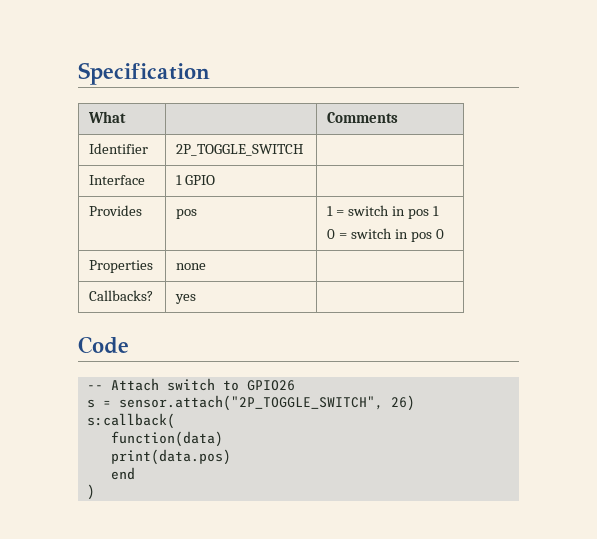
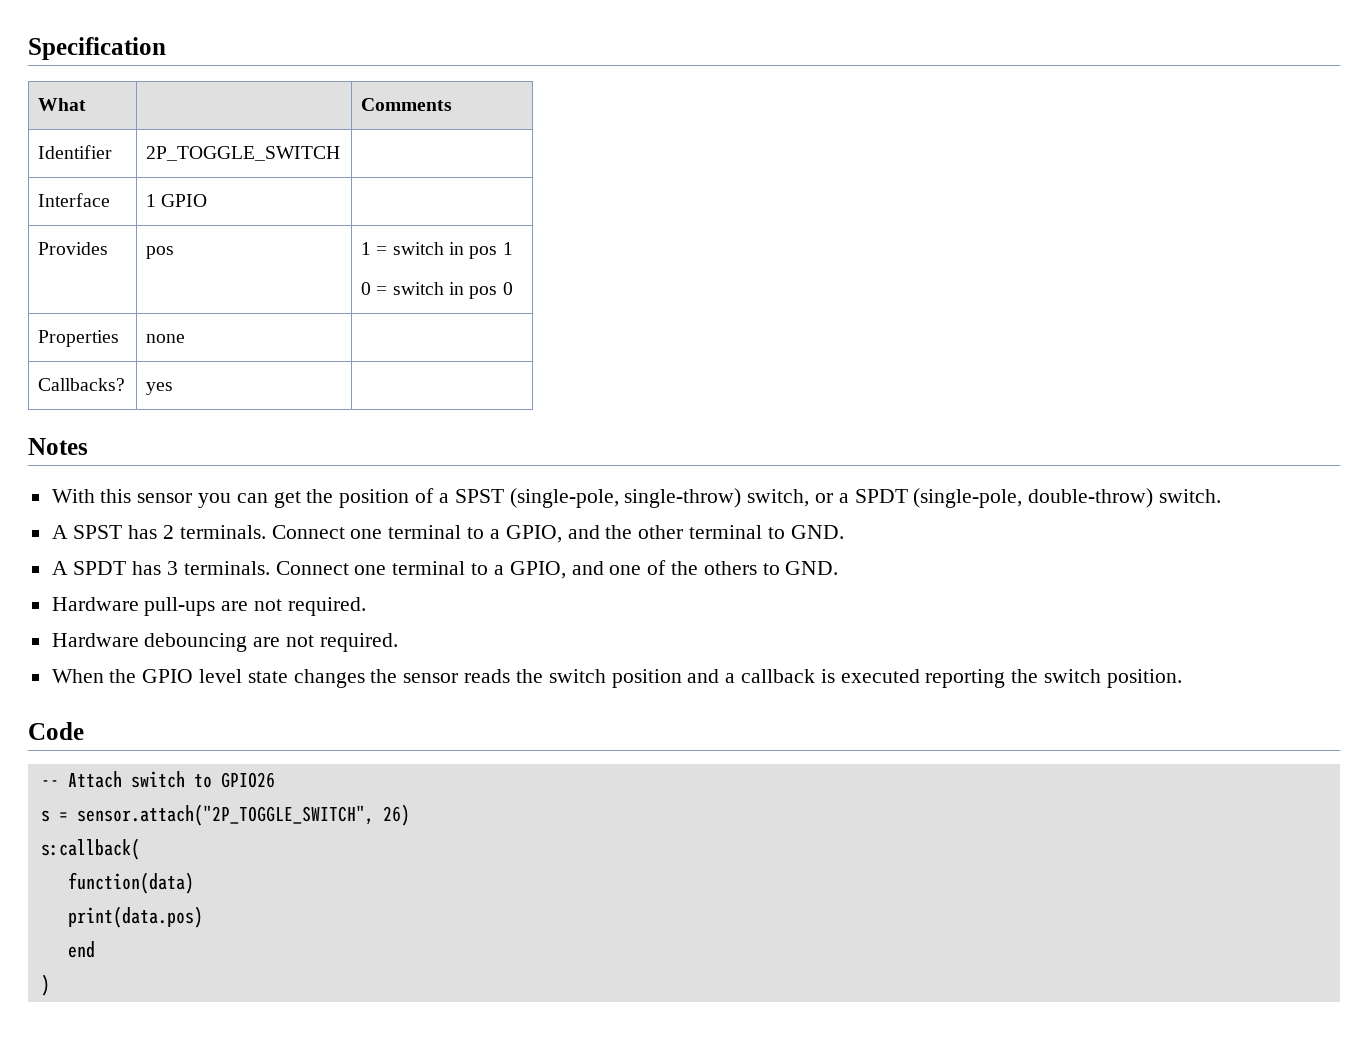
(197, 299) none -> [28,438,88,455] [51,488,1221,508] [51,525,844,543] [51,560,839,579] [51,597,366,616] [51,633,398,652] [51,669,1182,688] // Notes // With this sensor you can get the position of a SPST (single-pole, single-throw) switch, or a SPDT (single-pole, double-throw) switch. // A SPST has 2 terminals. Connect one terminal to a GPIO, and the other terminal to GND. // A SPDT has 3 terminals. Connect one terminal to a GPIO, and one of the others to GND. // Hardware pull-ups are not required. // Hardware debouncing are not required. // When the GPIO level state changes the sensor reads the switch position and a callback is executed reporting the switch position.

